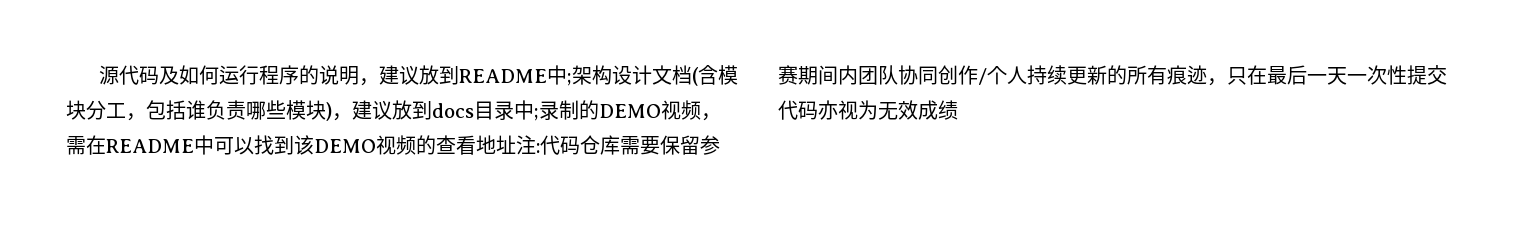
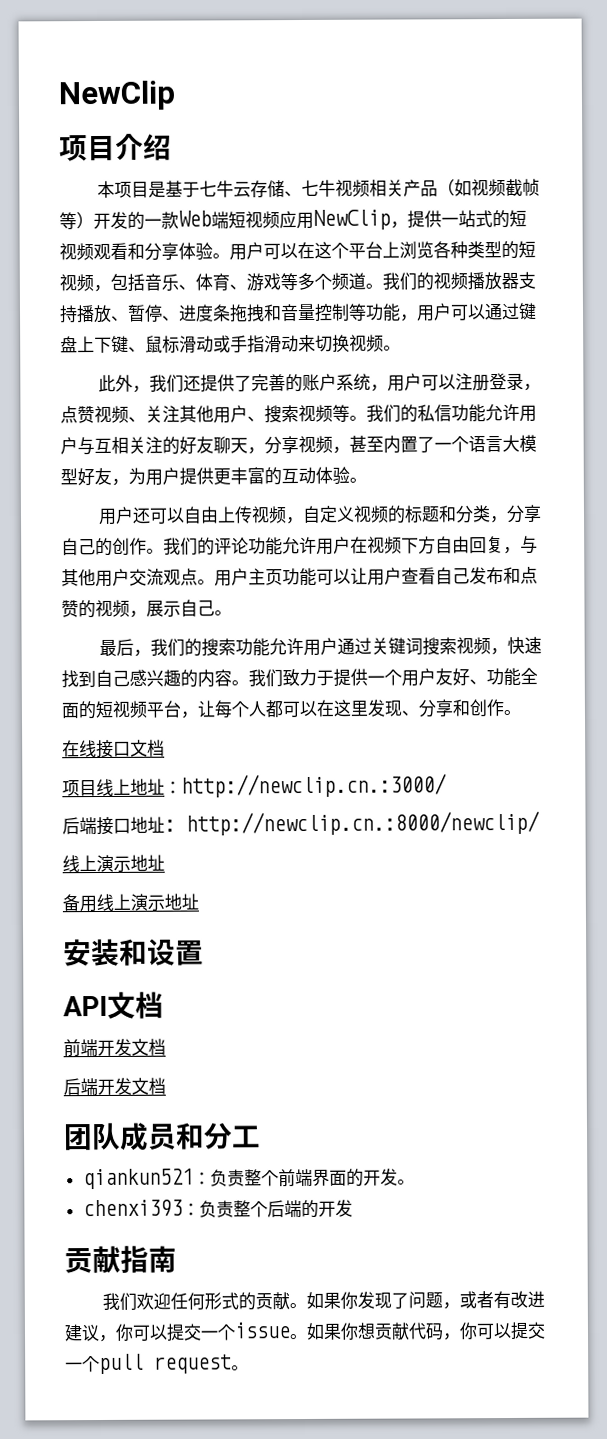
[98,65,738,86] [66,100,721,121] [66,135,720,155] [778,65,1447,86] [778,100,958,120] 源代码及如何运行程序的说明，建议放到README中;架构设计文档(含模块分工，包括谁负责哪些模块)，建议放到docs目录中;录制的DEMO视频，需在README中可以找到该DEMO视频的查看地址注:代码仓库需要保留参赛期间内团队协同创作/个人持续更新的所有痕迹，只在最后一天一次性提交代码亦视为无效成绩 -> [58,80,176,111] [59,133,172,162] [96,178,540,199] [59,209,527,230] [59,240,536,261] [59,271,536,293] [59,302,537,324] [60,334,401,354] [97,372,541,393] [60,403,537,424] [60,434,537,456] [60,466,367,487] [97,504,542,526] [61,535,538,557] [61,566,538,588] [61,599,232,619] [98,636,542,657] [61,667,538,688] [61,699,521,720] [62,739,165,759] [62,773,447,798] [62,810,540,836] [62,854,165,873] [62,893,199,913] [63,938,204,967] [63,991,164,1019] [63,1038,166,1058] [63,1077,166,1096] [63,1122,261,1151] [82,1168,415,1190] [82,1199,353,1219] [64,1245,177,1274] [101,1290,545,1311] [64,1321,546,1343] [65,1353,249,1375] NewClip // 项目介绍 // 本项目是基于七牛云存储、七牛视频相关产品（如视频截帧等）开发的一款Web端短视频应用NewClip，提供一站式的短视频观看和分享体验。用户可以在这个平台上浏览各种类型的短视频，包括音乐、体育、游戏等多个频道。我们的视频播放器支持播放、暂停、进度条拖拽和音量控制等功能，用户可以通过键盘上下键、鼠标滑动或手指滑动来切换视频。 // 此外，我们还提供了完善的账户系统，用户可以注册登录，点赞视频、关注其他用户、搜索视频等。我们的私信功能允许用户与互相关注的好友聊天，分享视频，甚至内置了一个语言大模型好友，为用户提供更丰富的互动体验。 // 用户还可以自由上传视频，自定义视频的标题和分类，分享自己的创作。我们的评论功能允许用户在视频下方自由回复，与其他用户交流观点。用户主页功能可以让用户查看自己发布和点赞的视频，展示自己。 // 最后，我们的搜索功能允许用户通过关键词搜索视频，快速找到自己感兴趣的内容。我们致力于提供一个用户友好、功能全面的短视频平台，让每个人都可以在这里发现、分享和创作。 // 在线接口文档 // 项目线上地址：http://newclip.cn.:3000/ // 后端接口地址: http://newclip.cn.:8000/newclip/ // 线上演示地址 // 备用线上演示地址 // 安装和设置 // API文档 // 前端开发文档 // 后端开发文档 // 团队成员和分工 // qiankun521：负责整个前端界面的开发。 // chenxi393：负责整个后端的开发 // 贡献指南 // 我们欢迎任何形式的贡献。如果你发现了问题，或者有改进建议，你可以提交一个issue。如果你想贡献代码，你可以提交一个pull request。

